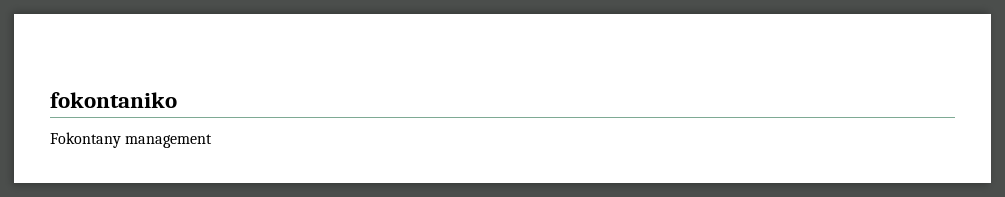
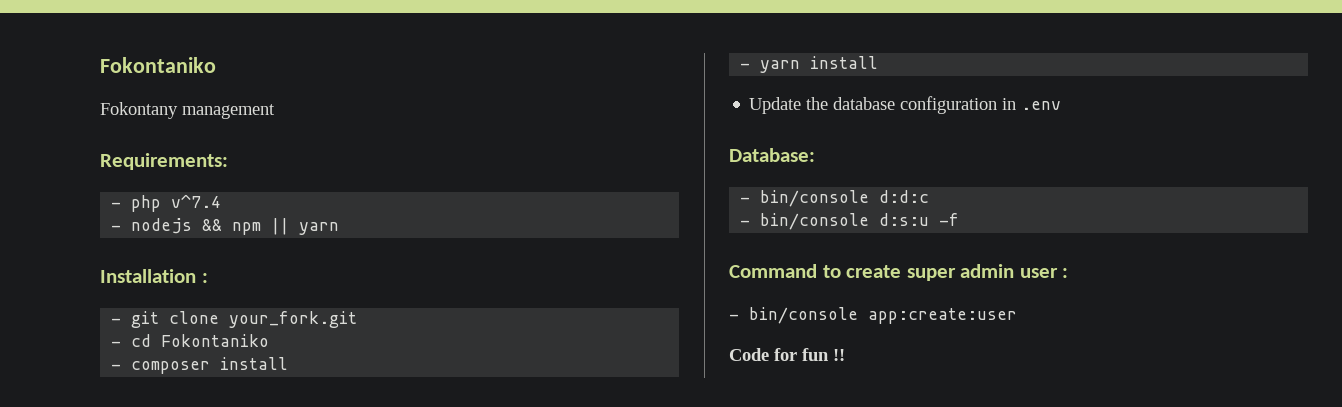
[50,92,177,108] fokontaniko -> [100,57,216,73] Fokontaniko
(213, 141) none -> [100,153,228,170] [111,194,222,212] [111,218,340,235] [100,269,208,283] [111,311,358,328] [111,334,270,347] [111,357,289,374] [740,56,879,73] [749,96,1062,114] [729,148,815,162] [740,190,930,207] [740,213,960,230] [729,264,1069,281] [729,307,1017,324] [729,348,845,361] // Requirements: // - php v^7.4 // - nodejs && npm || yarn // Installation : // - git clone your_fork.git // - cd Fokontaniko // - composer install // - yarn install // Update the database configuration in .env // Database: // - bin/console d:d:c // - bin/console d:s:u -f // Command to create super admin user : // - bin/console app:create:user // Code for fun !!

